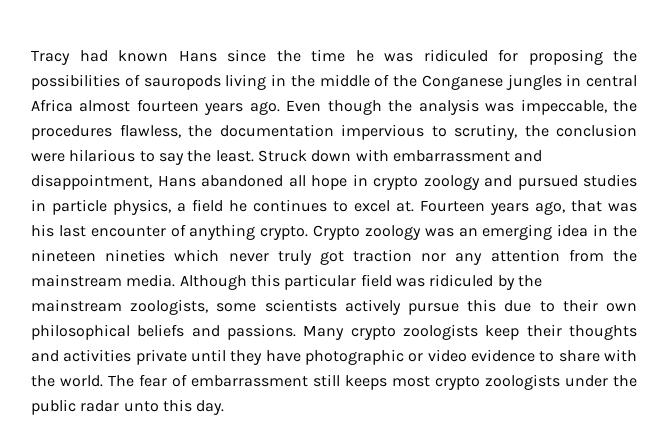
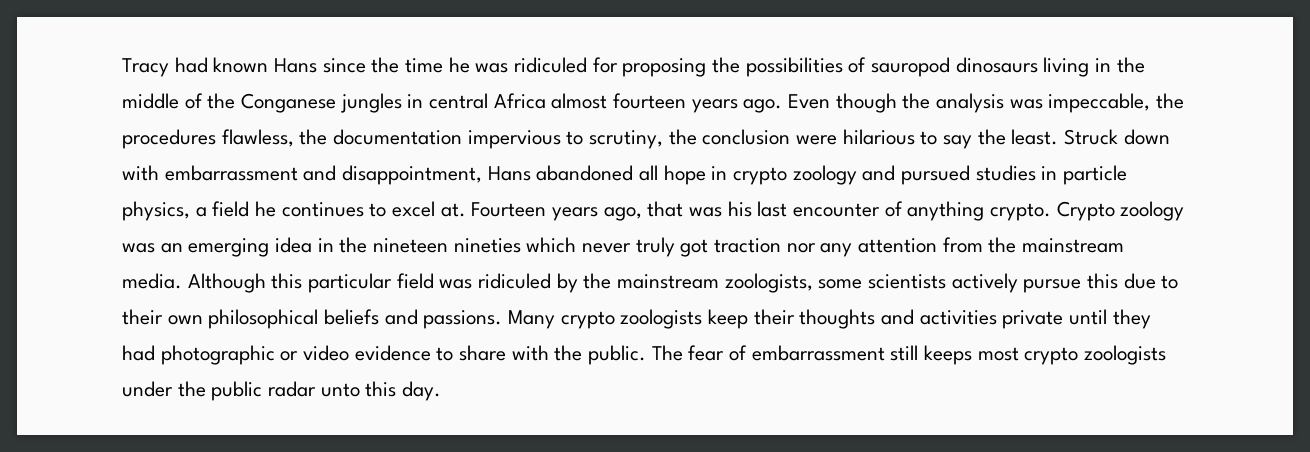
[143,75,221,90] sauropods -> [871,57,1038,77] sauropod dinosaurs
[265,350,301,362] have -> [122,345,155,361] had
[60,375,103,387] world. -> [588,345,647,365] public.

